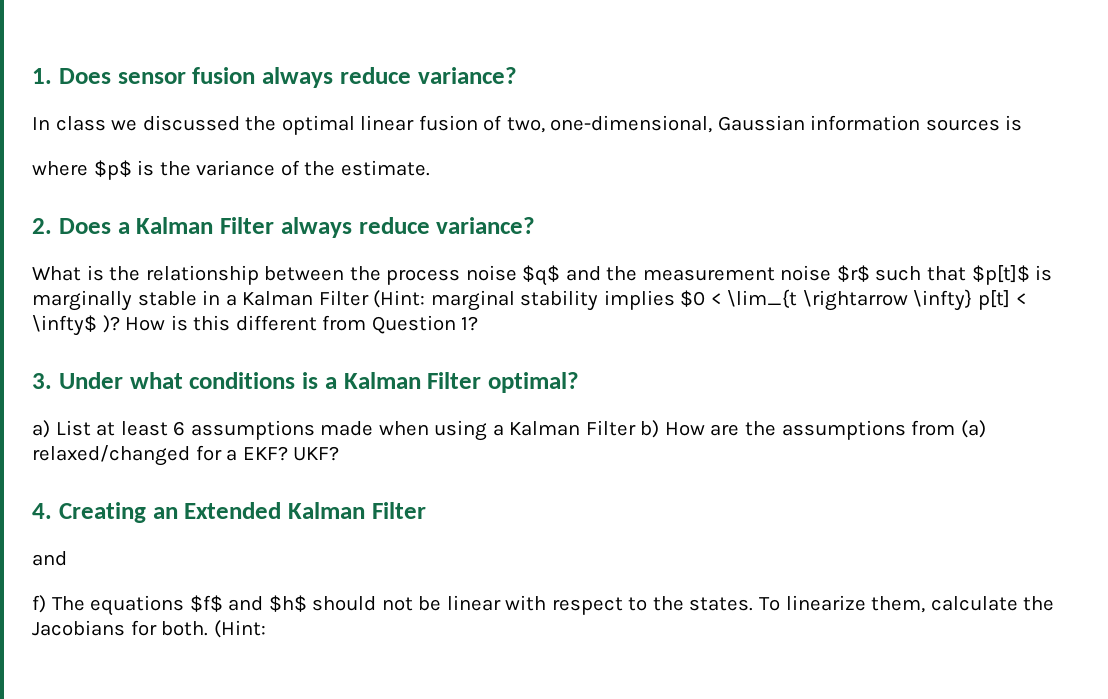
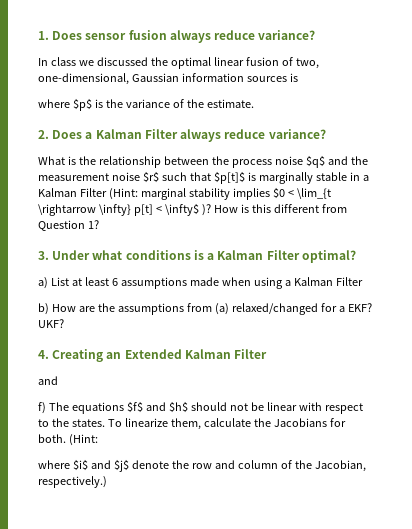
(636, 428) none -> (363, 281) //
(266, 629) none -> [38,459,366,472] [38,476,107,488] // where $i$ and $j$ denote the row and column of the Jacobian, respectively.)

